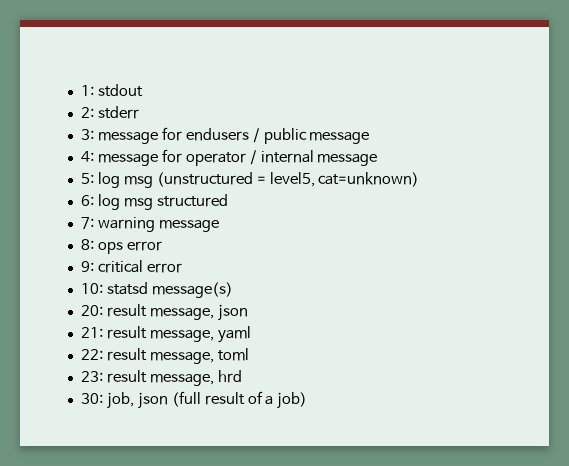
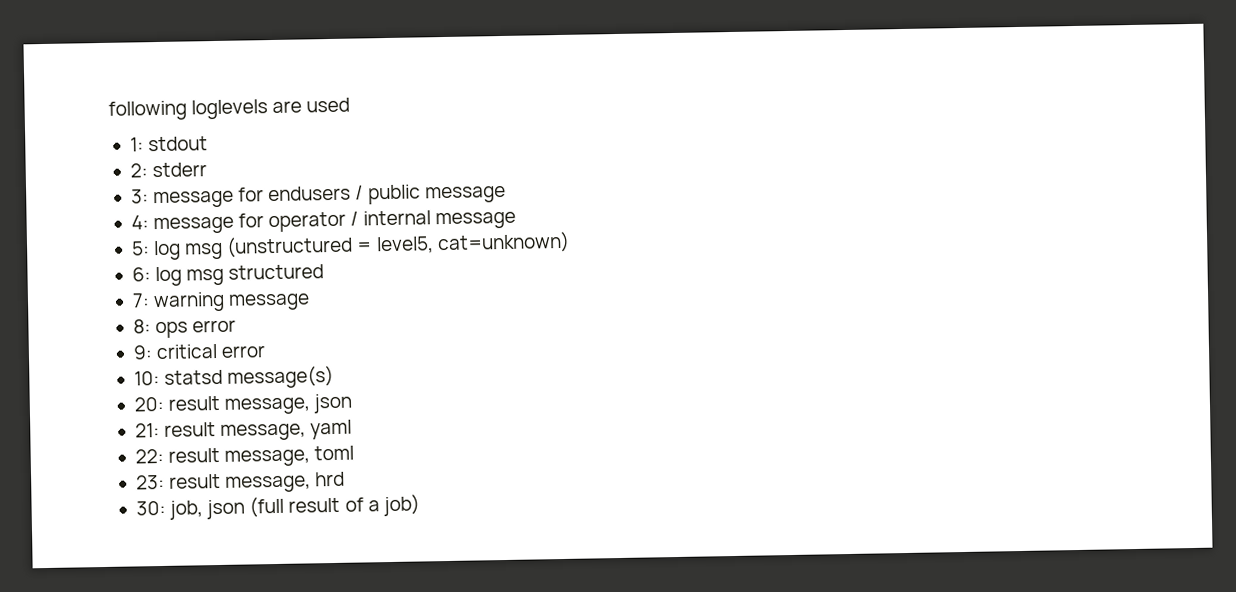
(80, 90) none -> [108,97,351,121] following loglevels are used //

